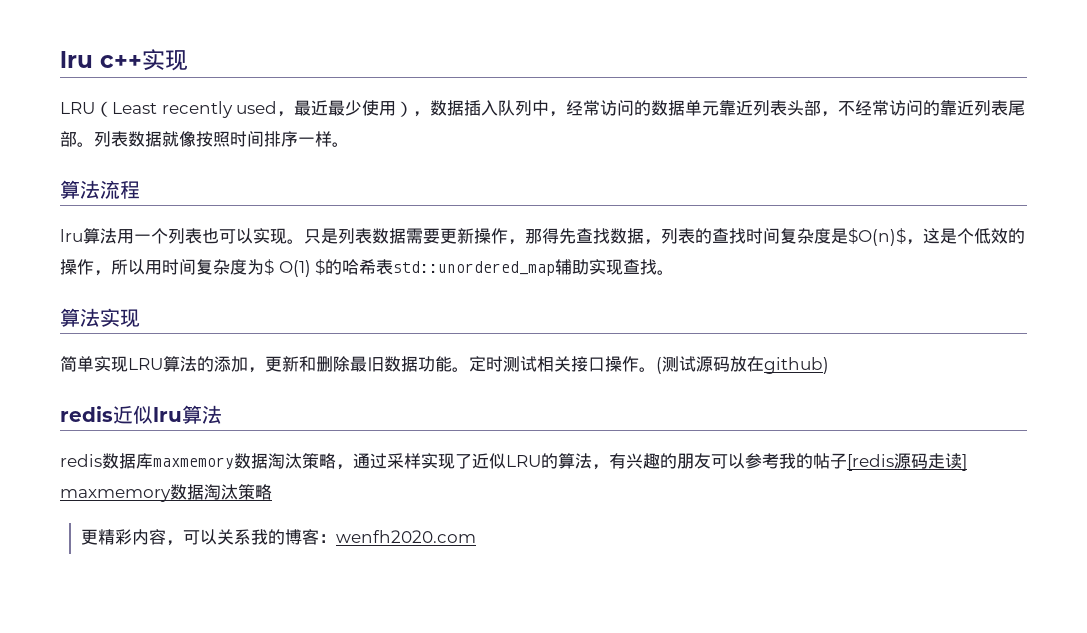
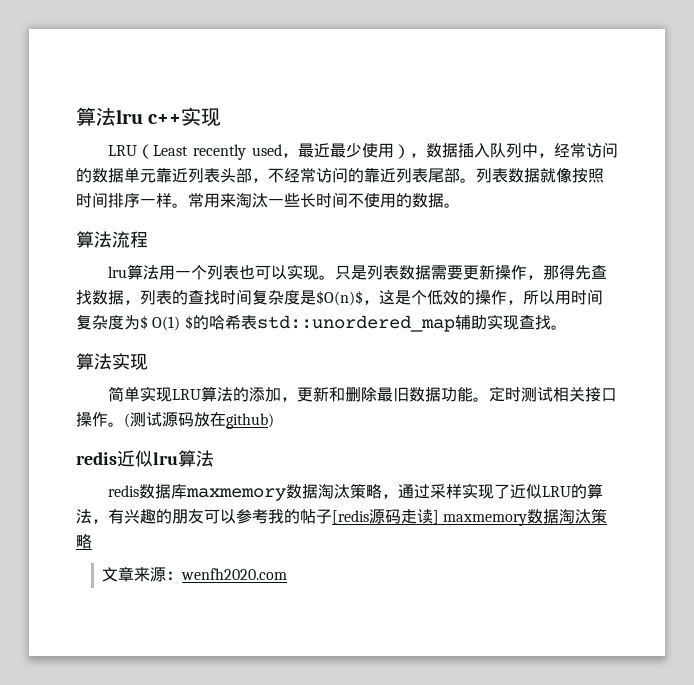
(60, 59) none -> [76,107,116,126] 算法
(349, 144) none -> [188,192,460,208] 常用来淘汰一些长时间不使用的数据。
[80,529,319,546] 更精彩内容，可以关系我的博客 -> [102,567,167,582] 文章来源

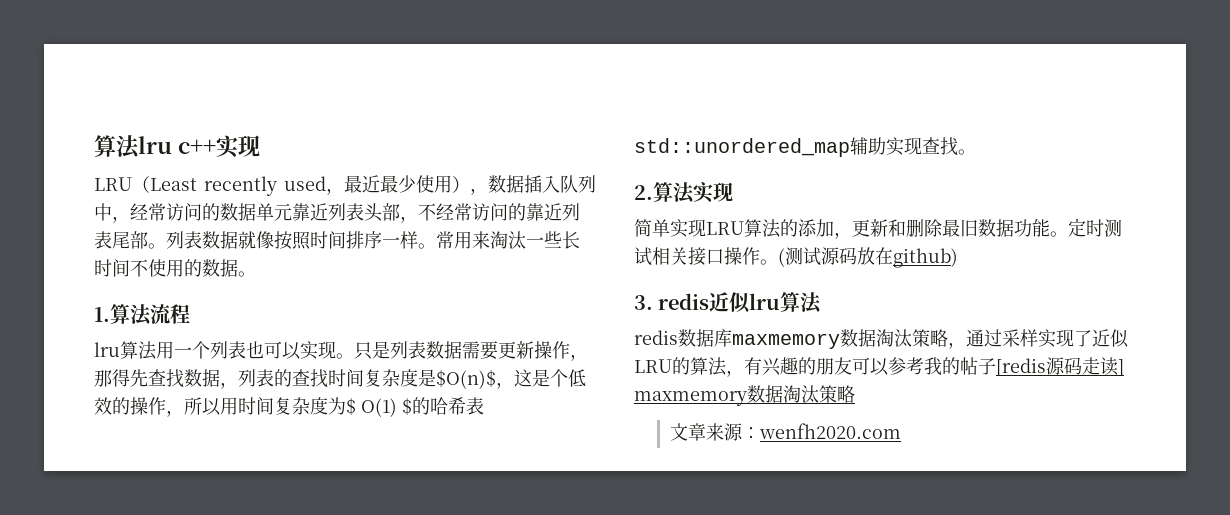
(460, 205) none -> [94,307,110,322] 1.
(567, 327) none -> [634,185,653,200] 2.
(274, 421) none -> [634,295,653,310] 3.

